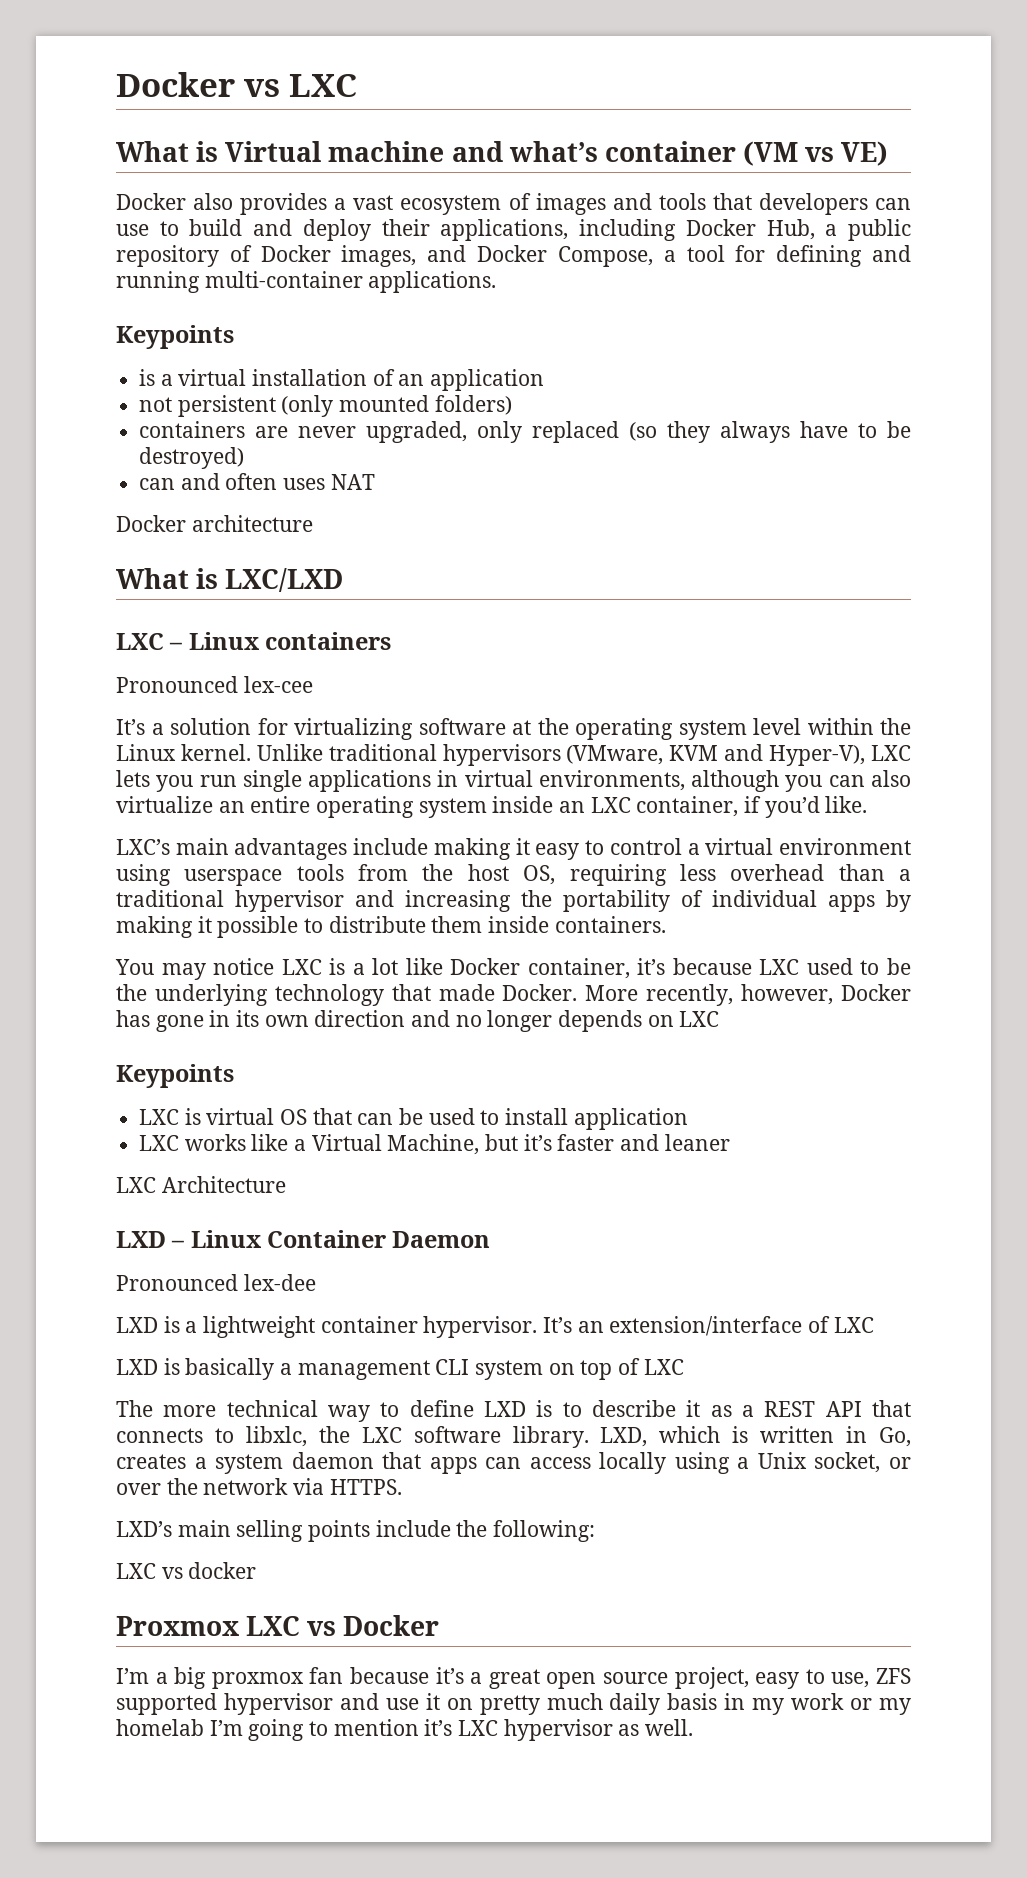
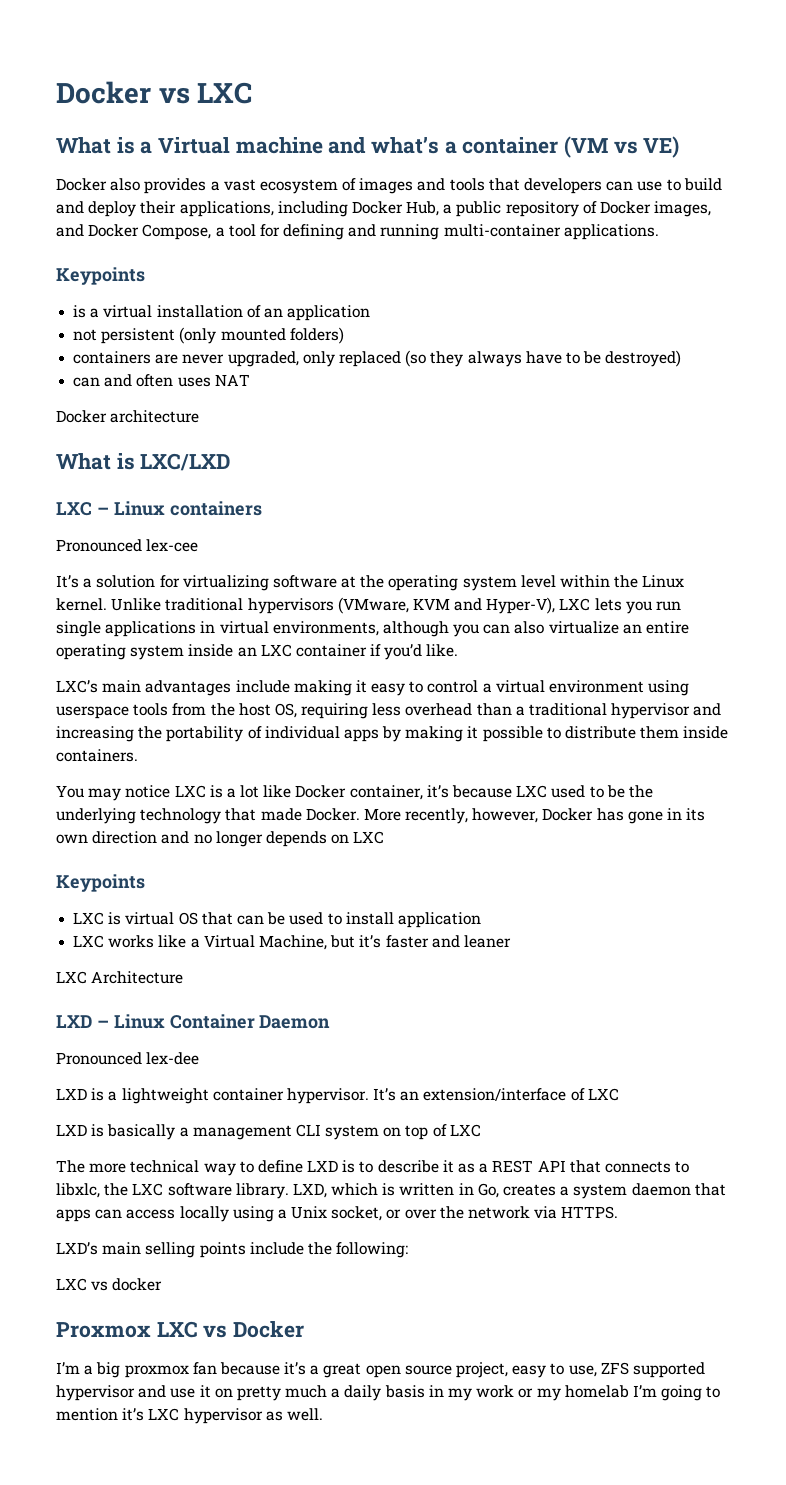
(219, 151) none -> [140,141,153,154] a
(598, 151) none -> [444,141,457,154] a
[636,796,739,817] container, -> [295,644,367,657] container
(603, 1701) none -> [331,1388,341,1398] a

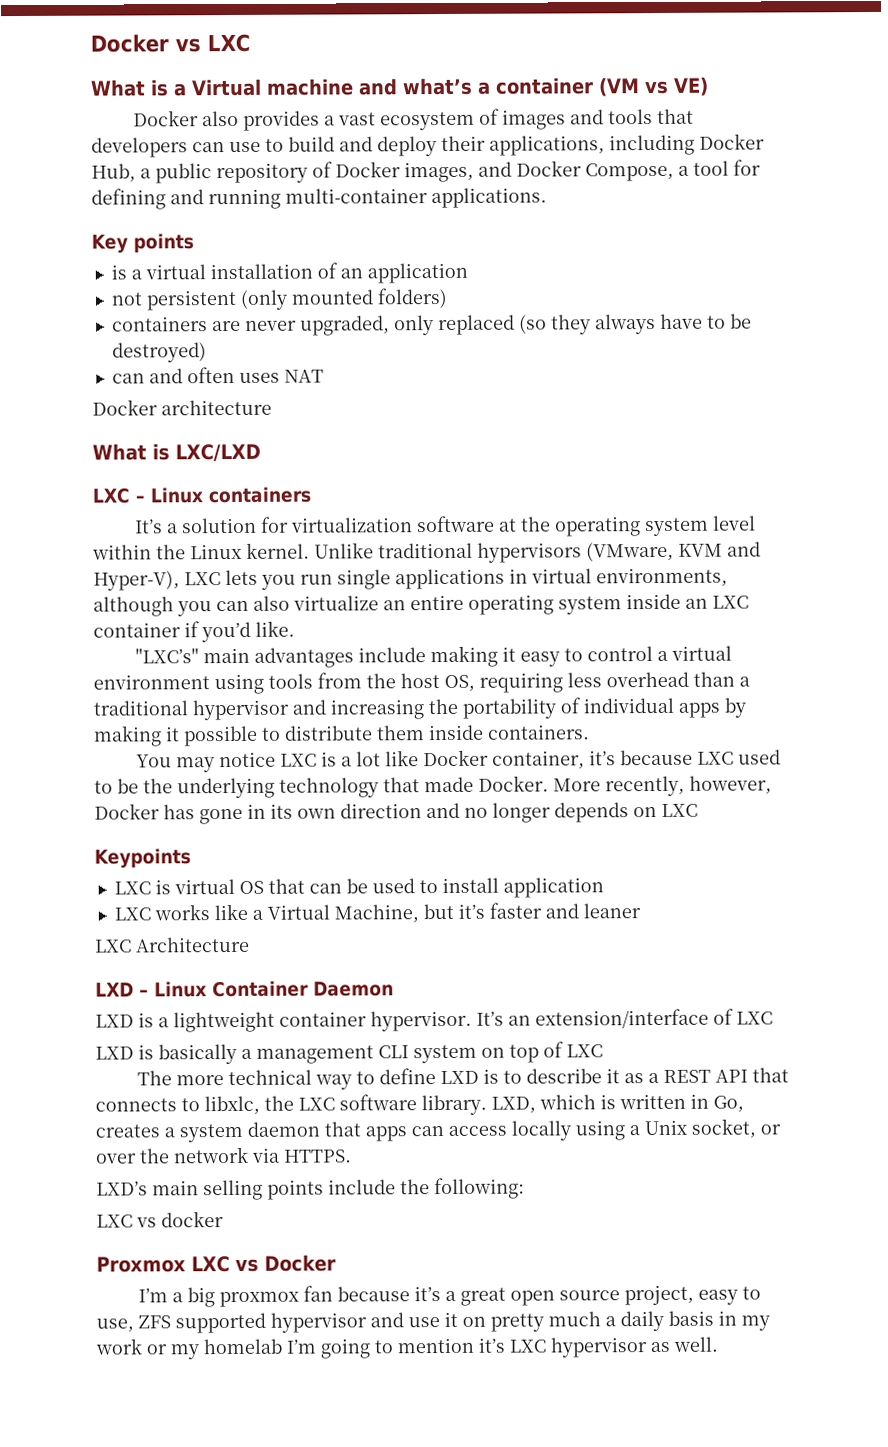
[56,267,145,285] Keypoints -> [91,233,194,254] Key points
[56,539,199,552] // Pronounced lex-cee -> (311, 495) none
[182,575,269,591] virtualizing -> [290,517,413,533] virtualization
[56,680,98,693] LXC’s -> [134,648,199,664] "LXC’s"
[56,706,129,719] userspace -> (264, 684) none
[56,1052,200,1065] // Pronounced lex-dee -> (394, 989) none

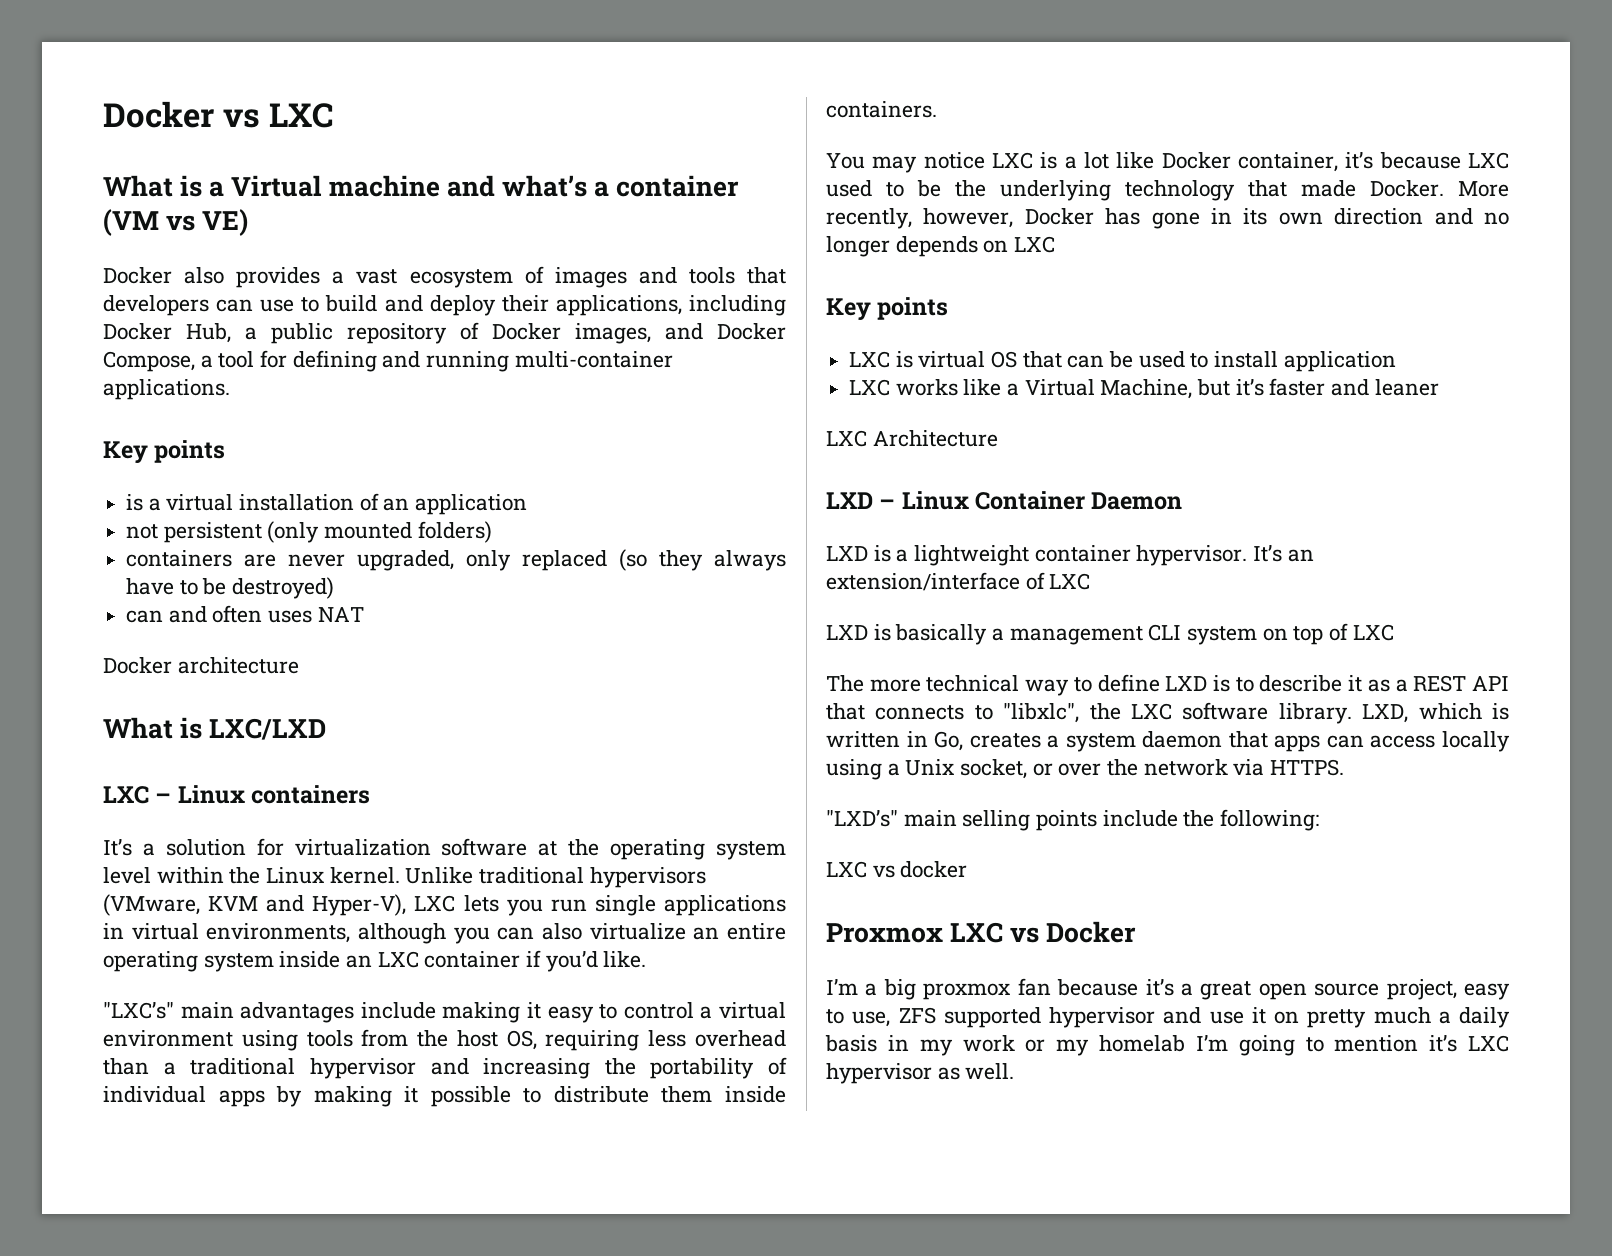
[94,848,191,869] Keypoints -> [826,297,949,321] Key points
[204,1095,260,1116] libxlc, -> [1003,703,1080,723] "libxlc",
[96,1181,148,1196] LXD’s -> [826,810,898,827] "LXD’s"

